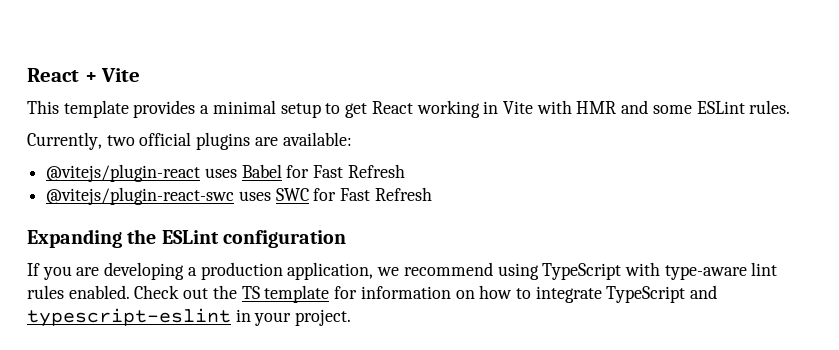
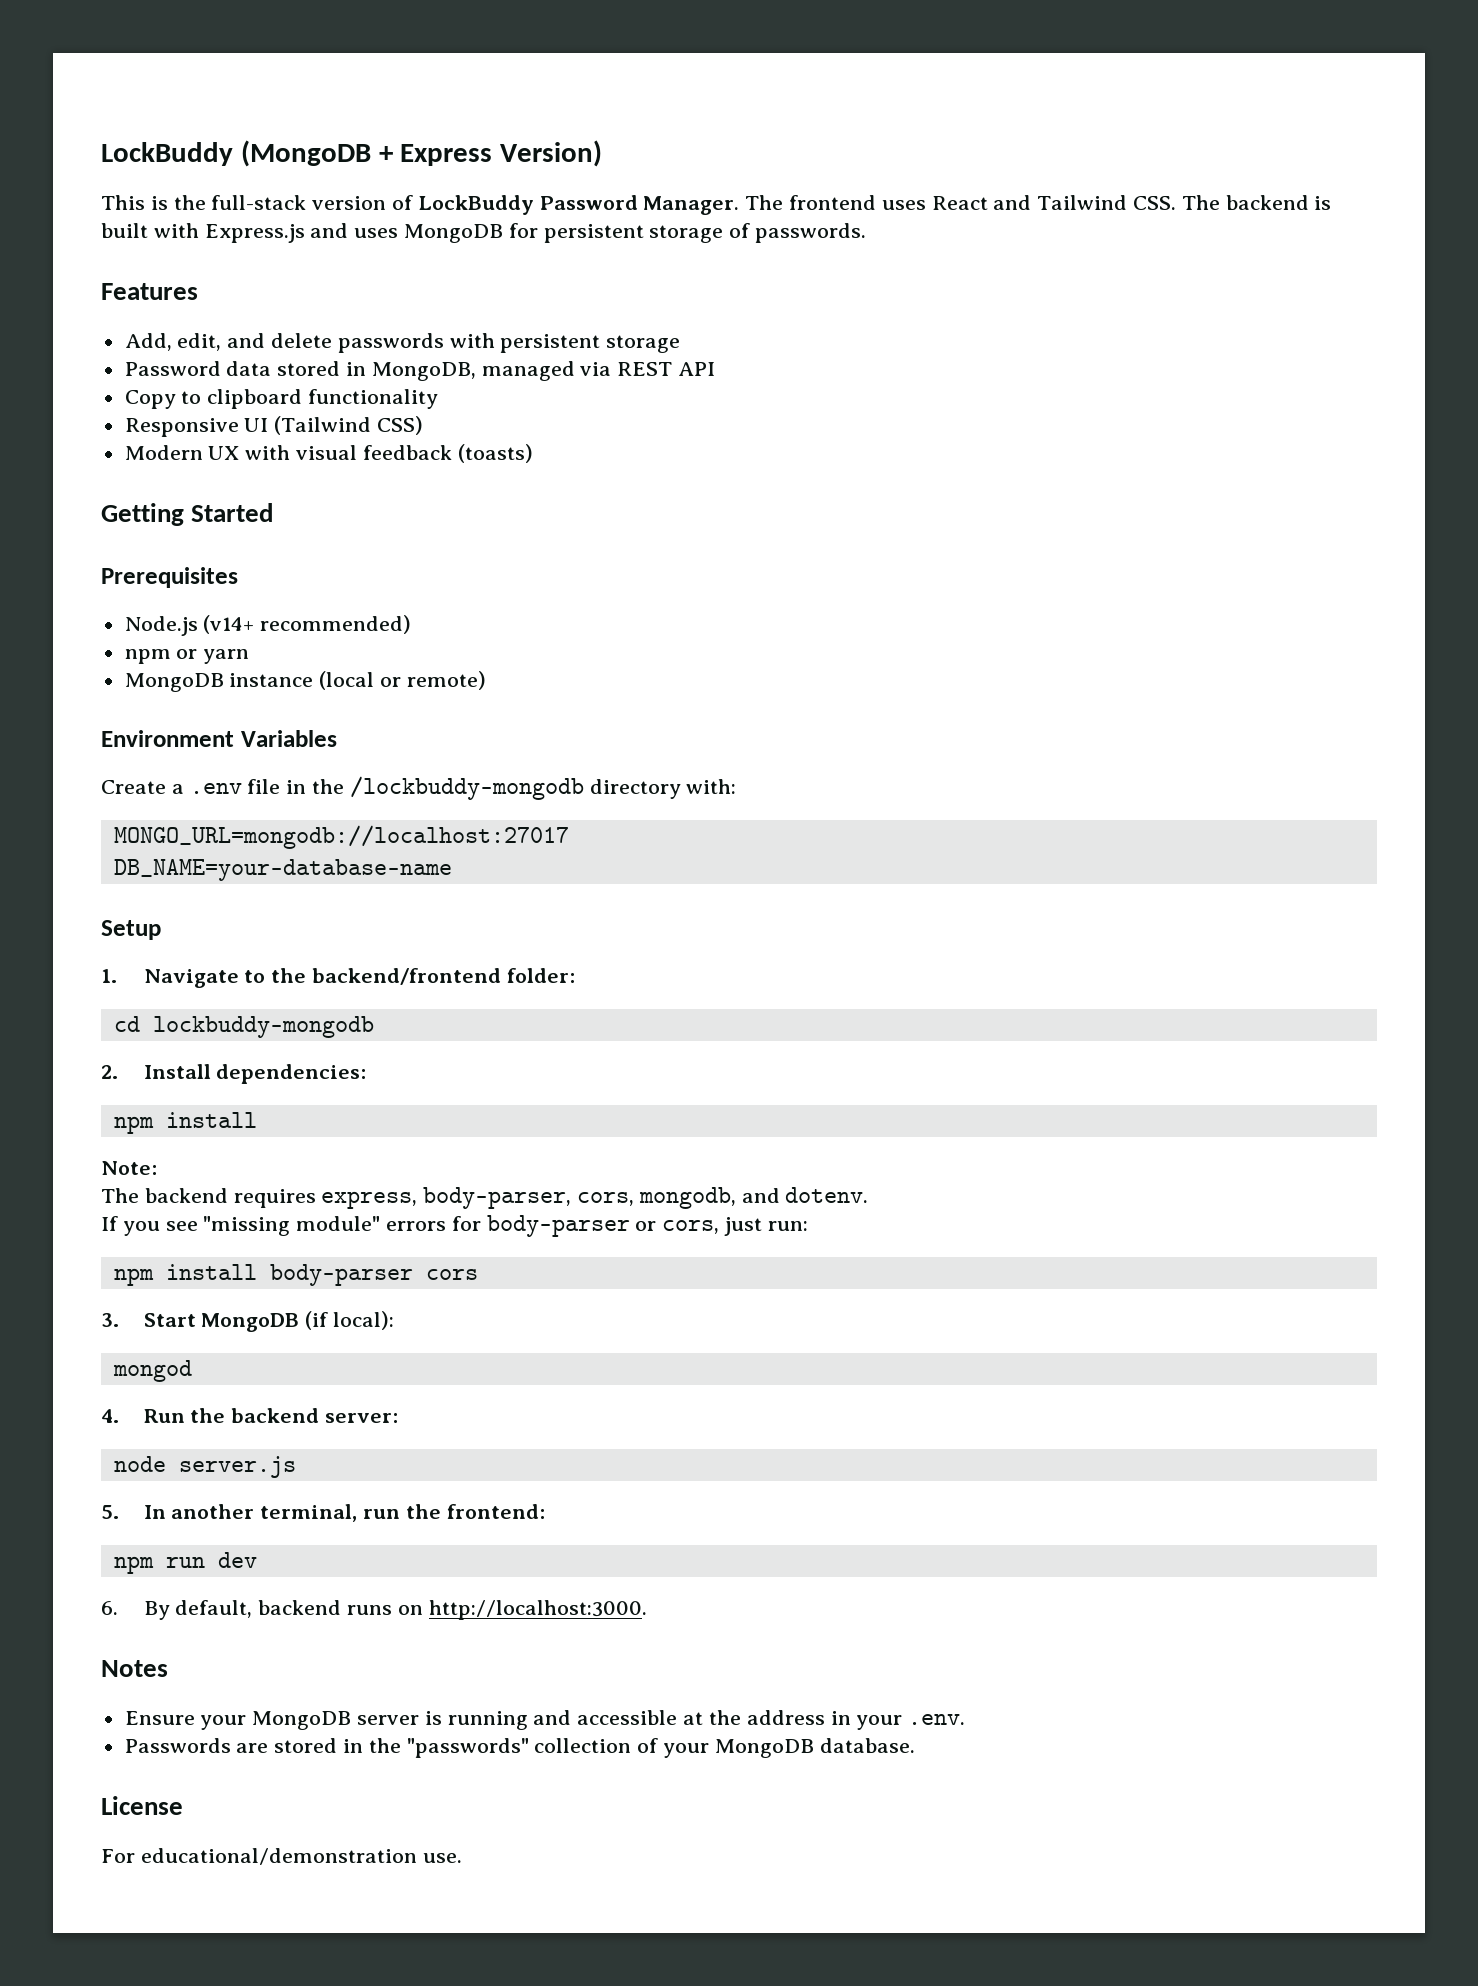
[27,68,141,82] [27,100,791,118] [27,132,352,150] [46,164,405,182] [46,187,432,205] [27,229,346,248] [27,262,778,280] [27,285,718,303] [27,308,352,327] React + Vite // This template provides a minimal setup to get React working in Vite with HMR and some ESLint rules. // Currently, two official plugins are available: // @vitejs/plugin-react uses Babel for Fast Refresh // @vitejs/plugin-react-swc uses SWC for Fast Refresh // Expanding the ESLint configuration // If you are developing a production application, we recommend using TypeScript with type-aware lint rules enabled. Check out the TS template for information on how to integrate TypeScript and typescript-eslint in your project. -> [101,140,603,167] [101,195,1332,215] [101,223,867,243] [101,283,198,300] [124,333,681,353] [124,361,716,381] [124,389,439,409] [124,416,424,437] [124,444,533,463] [101,503,274,526] [101,567,238,588] [124,615,412,636] [124,649,250,664] [124,671,486,692] [101,730,337,747] [101,776,737,800] [113,825,569,849] [113,859,452,881] [101,920,161,940] [101,968,575,988] [113,1016,374,1038] [101,1064,367,1084] [113,1112,257,1134] [101,1161,157,1175] [101,1187,869,1209] [101,1215,808,1237] [113,1264,478,1286] [101,1311,394,1332] [112,1360,192,1382] [101,1408,398,1423] [113,1456,296,1478] [101,1504,545,1522] [113,1552,257,1574] [101,1600,647,1620] [101,1660,168,1677] [124,1710,966,1730] [124,1738,915,1758] [101,1796,183,1815] [101,1848,462,1865] LockBuddy (MongoDB + Express Version) // This is the full-stack version of LockBuddy Password Manager. The frontend uses React and Tailwind CSS. The backend is built with Express.js and uses MongoDB for persistent storage of passwords. // Features // Add, edit, and delete passwords with persistent storage // Password data stored in MongoDB, managed via REST API // Copy to clipboard functionality // Responsive UI (Tailwind CSS) // Modern UX with visual feedback (toasts) // Getting Started // Prerequisites // Node.js (v14+ recommended) // npm or yarn // MongoDB instance (local or remote) // Environment Variables // Create a .env file in the /lockbuddy-mongodb directory with: // MONGO_URL=mongodb://localhost:27017 // DB_NAME=your-database-name // Setup // 1. Navigate to the backend/frontend folder: // cd lockbuddy-mongodb // 2. Install dependencies: // npm install // Note: // The backend requires express, body-parser, cors, mongodb, and dotenv. // If you see "missing module" errors for body-parser or cors, just run: // npm install body-parser cors // 3. Start MongoDB (if local): // mongod // 4. Run the backend server: // node server.js // 5. In another terminal, run the frontend: // npm run dev // 6. By default, backend runs on http://localhost:3000. // Notes // Ensure your MongoDB server is running and accessible at the address in your .env. // Passwords are stored in the "passwords" collection of your MongoDB database. // License // For educational/demonstration use.

